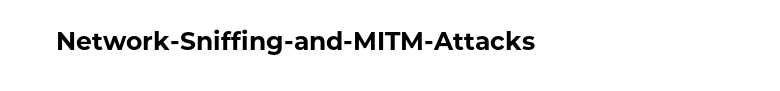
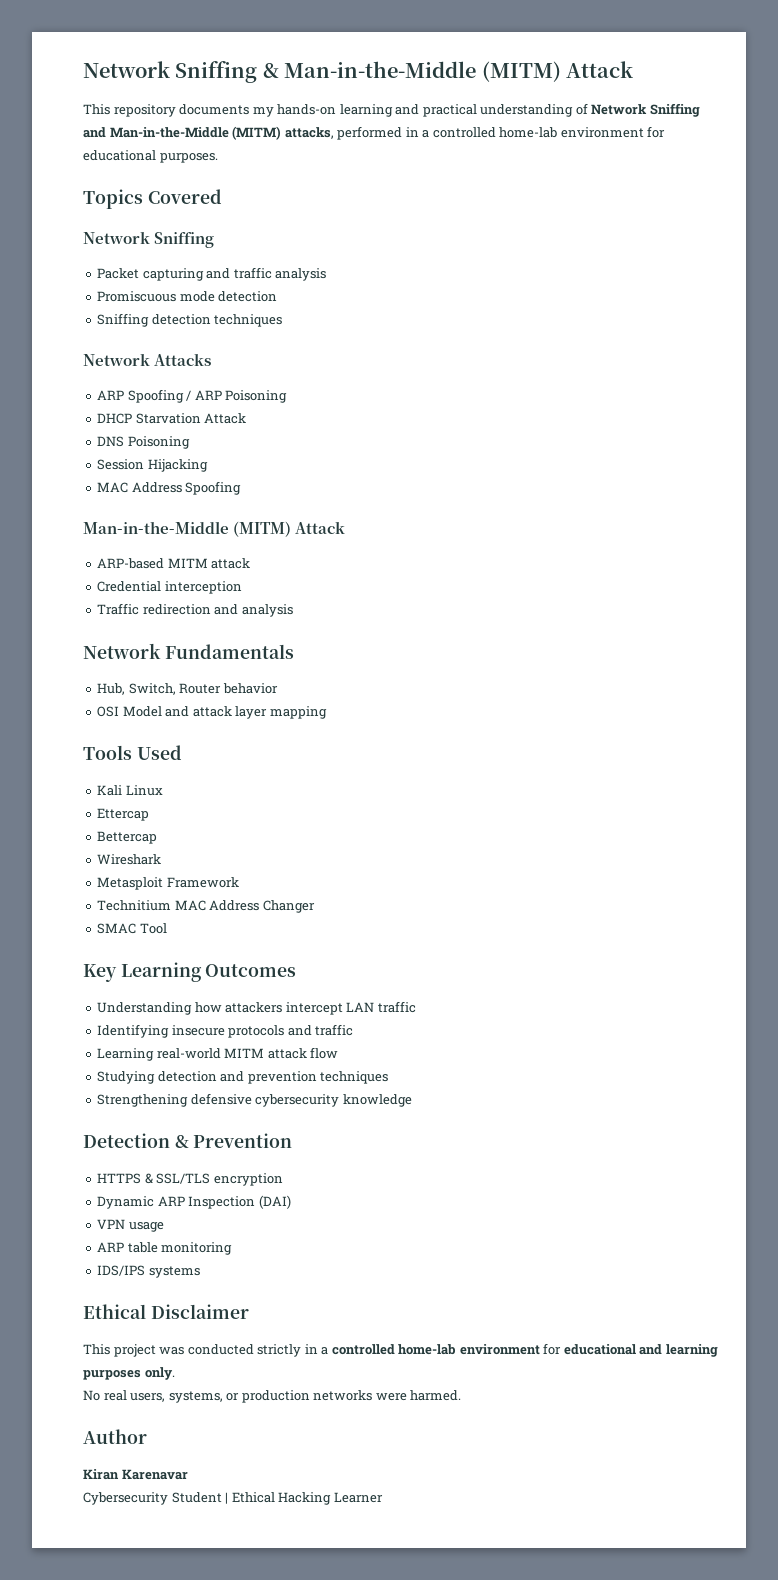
[56,29,535,55] Network-Sniffing-and-MITM-Attacks -> [83,61,633,83] [83,103,700,117] [83,126,666,140] [83,150,218,163] [83,189,222,209] [83,231,215,248] [97,267,327,281] [97,291,278,302] [97,313,283,327] [83,353,212,366] [97,389,288,403] [97,413,247,424] [97,436,190,449] [97,459,208,472] [97,481,242,495] [83,521,346,537] [97,558,251,569] [97,581,242,594] [97,603,293,617] [83,643,294,659] [97,683,278,695] [97,706,327,719] [83,745,182,760] [97,785,163,796] [97,808,150,821] [97,831,158,844] [97,854,162,865] [97,877,239,890] [97,900,315,913] [97,923,167,934] [83,962,297,982] [97,1001,416,1015] [97,1024,354,1038] [97,1047,339,1061] [97,1071,389,1084] [97,1093,412,1107] [83,1133,293,1148] [97,1173,283,1186] [97,1195,291,1209] [97,1219,164,1232] [97,1242,233,1255] [97,1265,200,1278] [83,1304,249,1319] [83,1343,718,1357] [83,1367,175,1380] [83,1390,462,1403] [83,1429,147,1444] [83,1469,188,1480] [83,1492,383,1505] Network Sniffing & Man-in-the-Middle (MITM) Attack // This repository documents my hands-on learning and practical understanding of Network Sniffing and Man-in-the-Middle (MITM) attacks, performed in a controlled home-lab environment for educational purposes. // Topics Covered // Network Sniffing // Packet capturing and traffic analysis // Promiscuous mode detection // Sniffing detection techniques // Network Attacks // ARP Spoofing / ARP Poisoning // DHCP Starvation Attack // DNS Poisoning // Session Hijacking // MAC Address Spoofing // Man-in-the-Middle (MITM) Attack // ARP-based MITM attack // Credential interception // Traffic redirection and analysis // Network Fundamentals // Hub, Switch, Router behavior // OSI Model and attack layer mapping // Tools Used // Kali Linux // Ettercap // Bettercap // Wireshark // Metasploit Framework // Technitium MAC Address Changer // SMAC Tool // Key Learning Outcomes // Understanding how attackers intercept LAN traffic // Identifying insecure protocols and traffic // Learning real-world MITM attack flow // Studying detection and prevention techniques // Strengthening defensive cybersecurity knowledge // Detection & Prevention // HTTPS & SSL/TLS encryption // Dynamic ARP Inspection (DAI) // VPN usage // ARP table monitoring // IDS/IPS systems // Ethical Disclaimer // This project was conducted strictly in a controlled home-lab environment for educational and learning purposes only. // No real users, systems, or production networks were harmed. // Author // Kiran Karenavar // Cybersecurity Student | Ethical Hacking Learner

